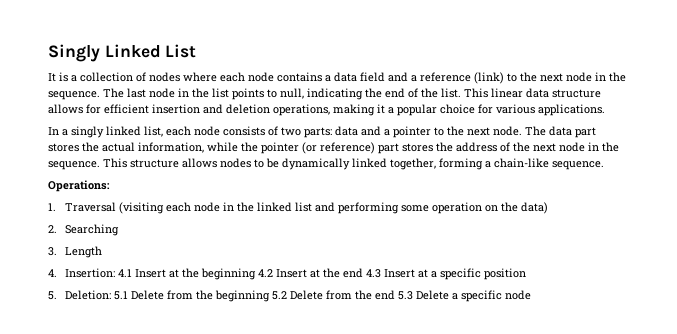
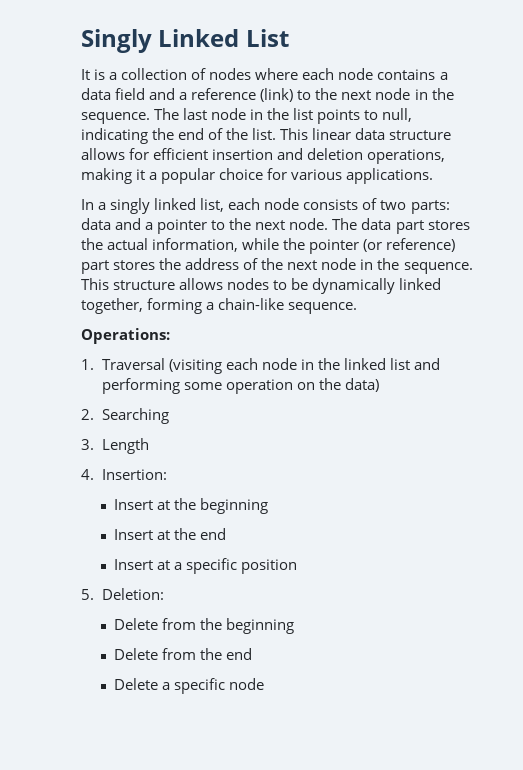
[118,269,133,277] 4.1 -> (167, 474) //
[258,269,274,277] 4.2 -> (269, 506) //
[366,269,382,278] 4.3 -> (227, 534) //
[114,291,129,300] 5.1 -> (164, 594) //
[272,291,288,300] 5.2 -> (295, 626) //
[398,291,414,300] 5.3 -> (253, 654) //

